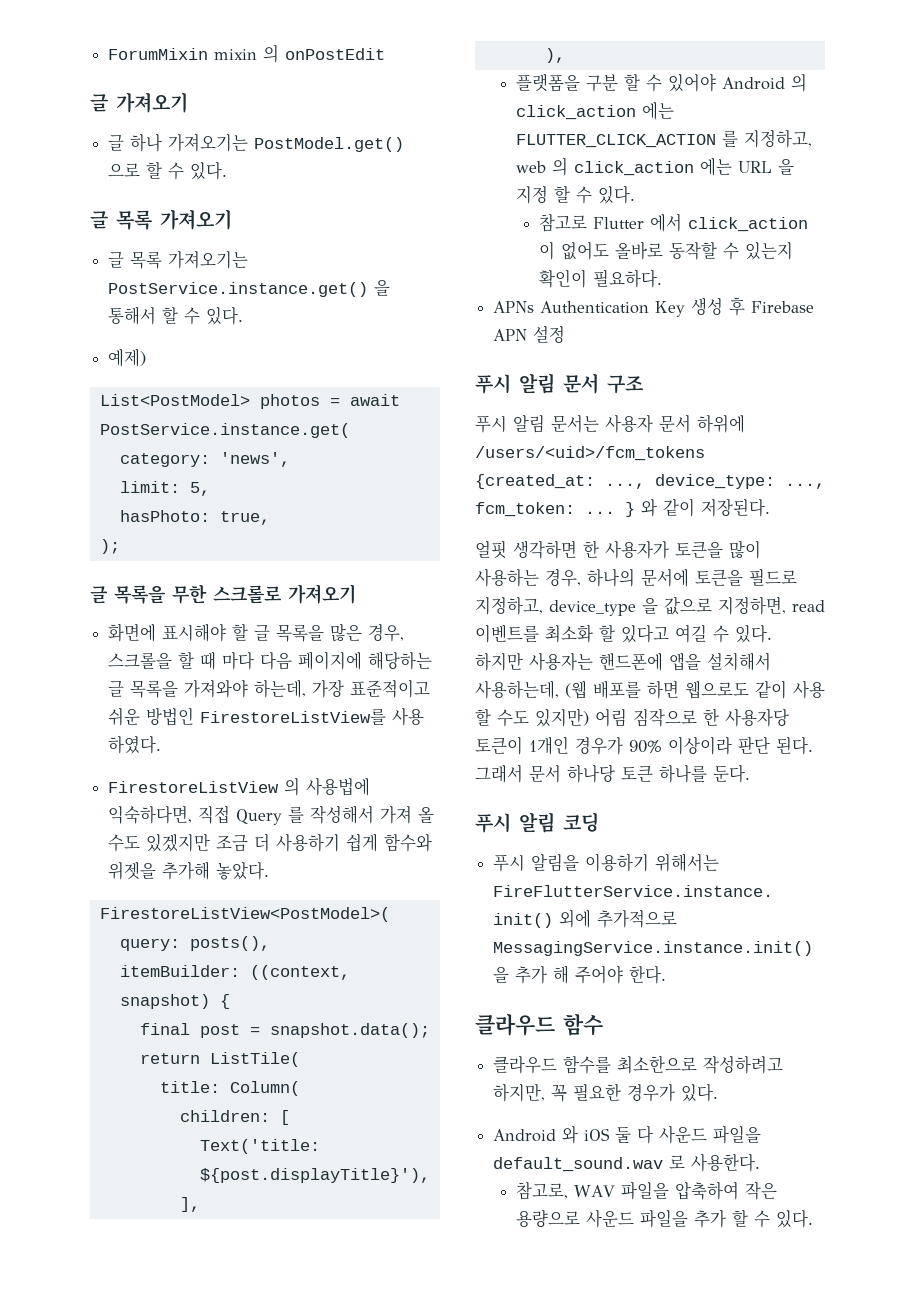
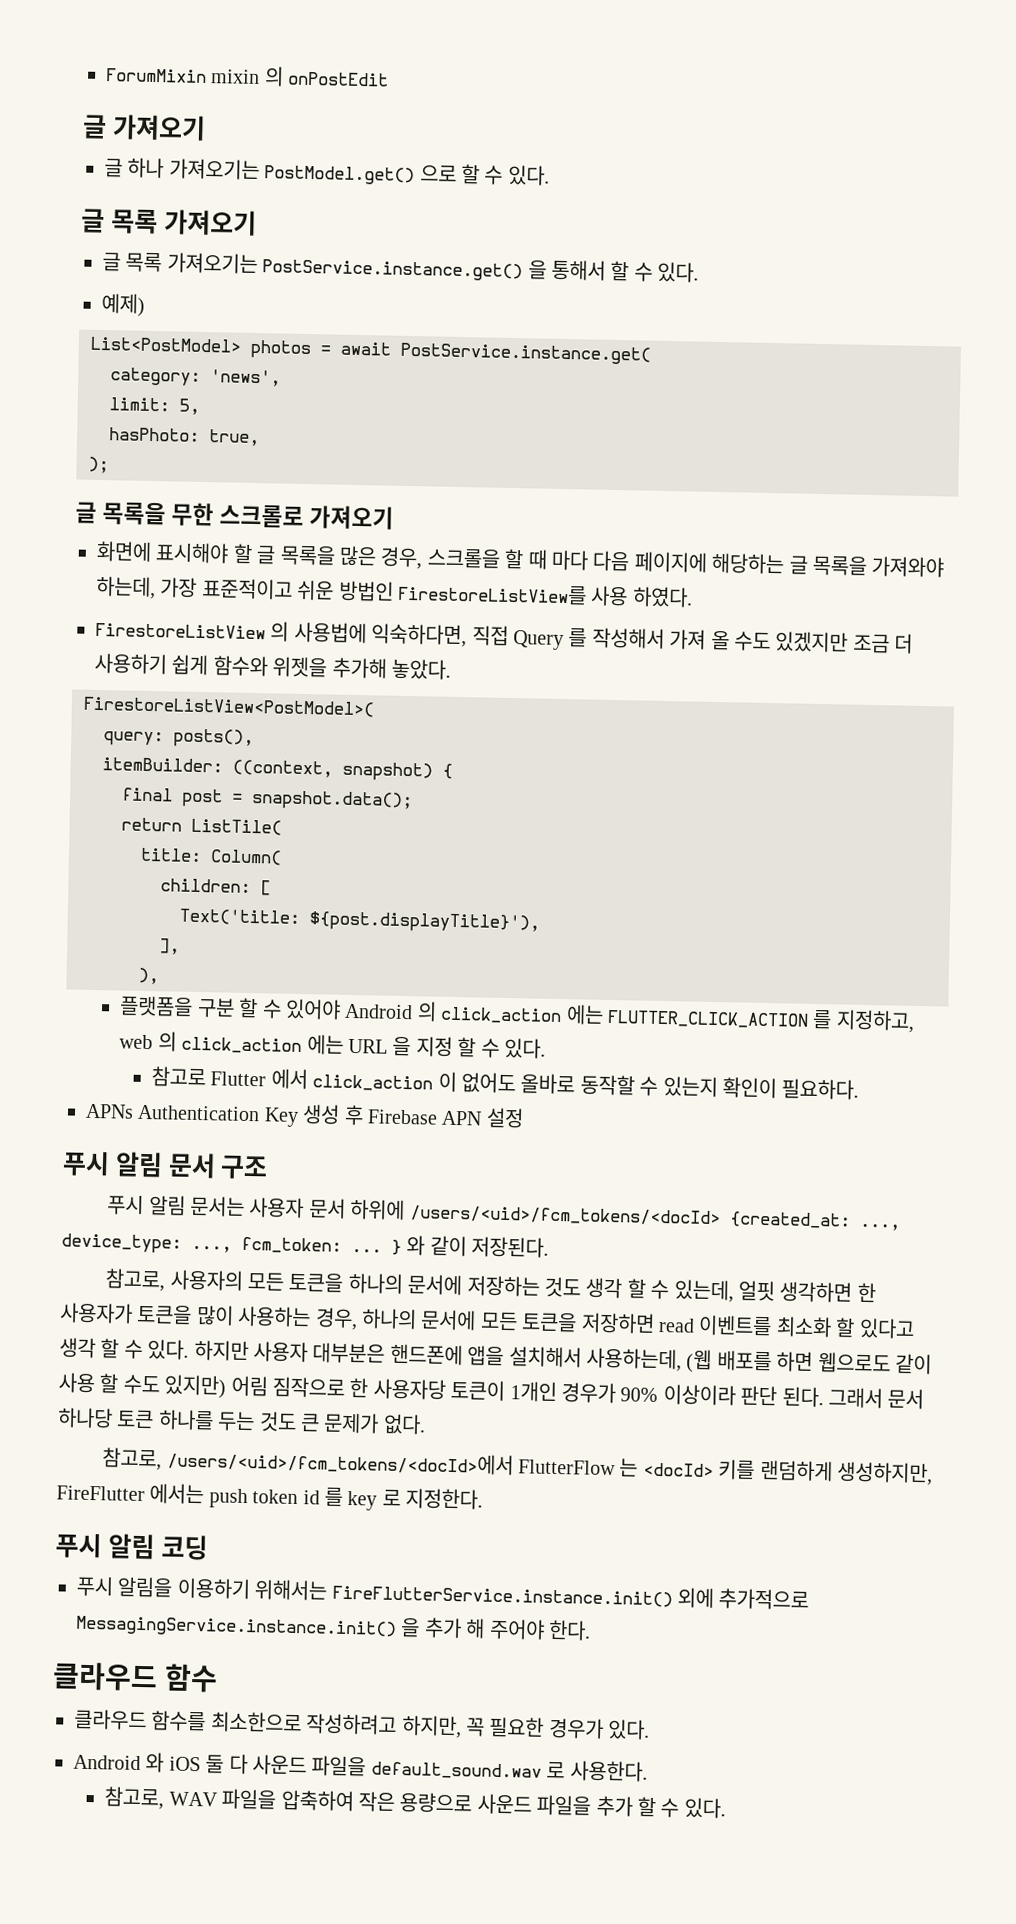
[475,446,705,461] /users/<uid>/fcm_tokens -> [408,1205,721,1227] /users/<uid>/fcm_tokens/<docId>
(770, 508) none -> [105,1268,734,1303] 참고로, 사용자의 모든 토큰을 하나의 문서에 저장하는 것도 생각 할 수 있는데,
[695,569,797,586] [475,596,786,616] 토큰을 필드로 지정하고, device_type 을 값으로 지정하면, -> [479,1311,655,1334] 모든 토큰을 저장하면
[675,624,707,643] 여길 -> [59,1337,120,1359] 생각 할
[529,652,593,671] 사용자는 -> [253,1341,386,1364] 사용자 대부분은
[713,765,750,783] 둔다. -> [217,1411,426,1435] [102,1447,934,1486] [56,1483,484,1511] 두는 것도 큰 문제가 없다. // 참고로, /users/<uid>/fcm_tokens/<docId>에서 FlutterFlow 는 <docId> 키를 랜덤하게 생성하지만, FireFlutter 에서는 push token id 를 key 로 지정한다.

